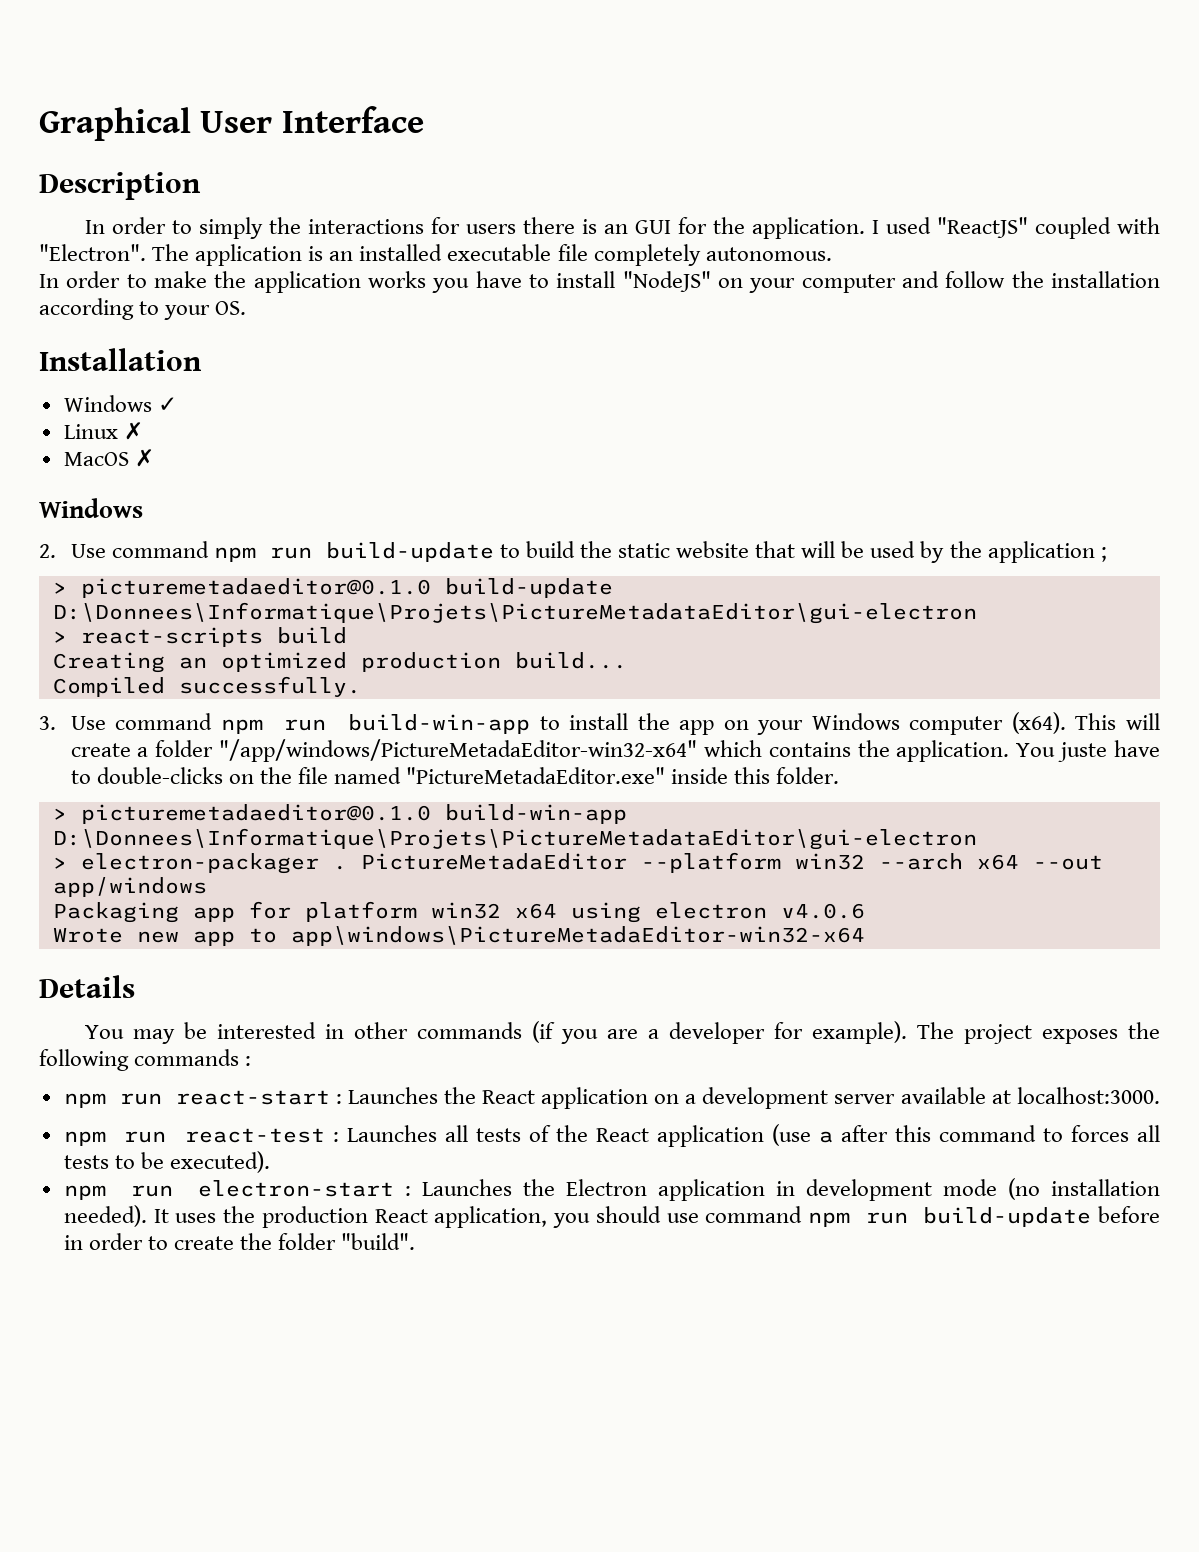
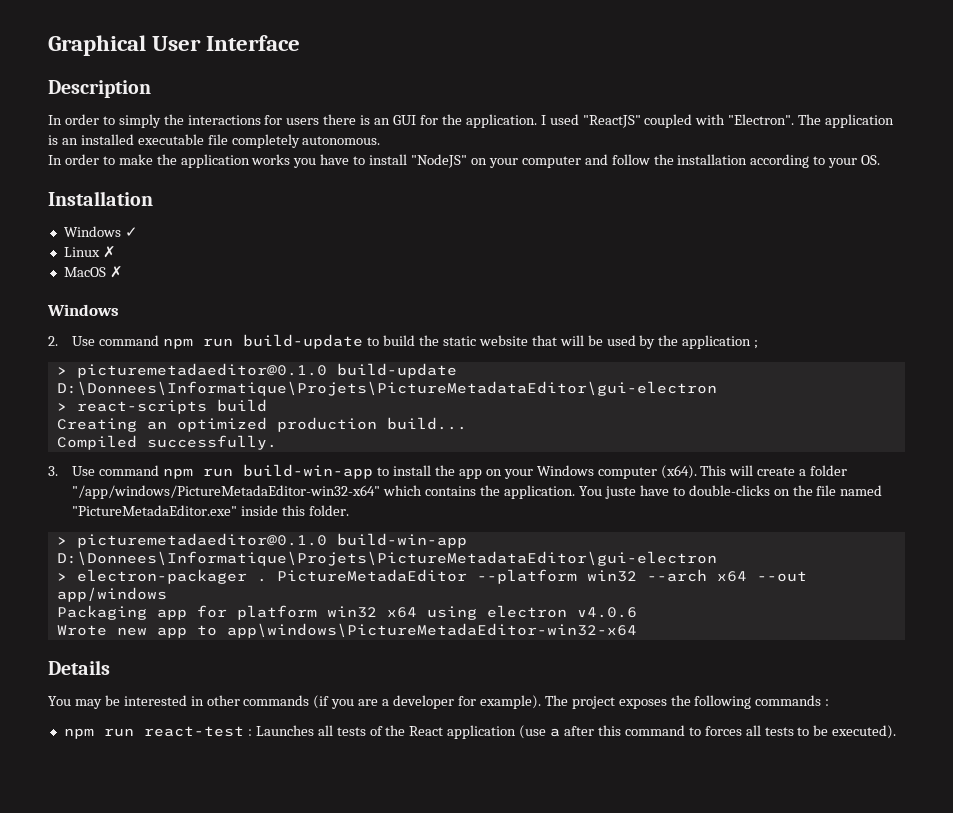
[63,1087,1160,1109] // npm run react-start : Launches the React application on a development server available at localhost:3000. -> (830, 702) none
[63,1178,1160,1201] [63,1205,1160,1228] [63,1233,416,1250] // npm run electron-start : Launches the Electron application in development mode (no installation needed). It uses the production React application, you should use command npm run build-update before in order to create the folder "build". -> (897, 732) none

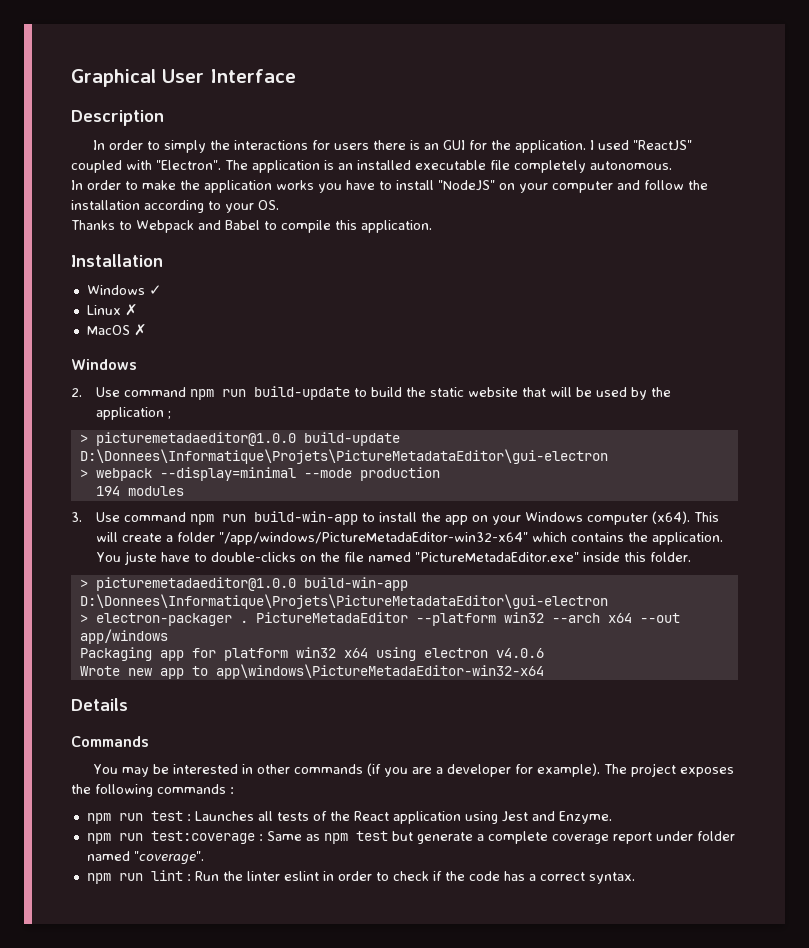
(881, 160) none -> [71,220,432,233] // Thanks to Webpack and Babel to compile this application.
[76,363,327,378] picturemetadaeditor@0.1.0 -> [95,432,296,446] picturemetadaeditor@1.0.0
[76,399,267,414] [56,417,467,432] [56,435,277,450] react-scripts build // Creating an optimized production build... // Compiled successfully. -> [95,467,440,481] [95,486,184,496] webpack --display=minimal --mode production // 194 modules
[76,533,327,548] picturemetadaeditor@0.1.0 -> [95,577,296,591] picturemetadaeditor@1.0.0
(110, 667) none -> [71,736,149,747] // Commands
[143,726,244,737] react-test -> [150,811,183,821] test
[519,725,897,739] (use a after this command to forces all tests to be executed). -> [464,811,612,824] [86,831,735,844] [86,851,204,865] [86,870,635,884] using Jest and Enzyme. // npm run test:coverage : Same as npm test but generate a complete coverage report under folder named "coverage". // npm run lint : Run the linter eslint in order to check if the code has a correct syntax.

